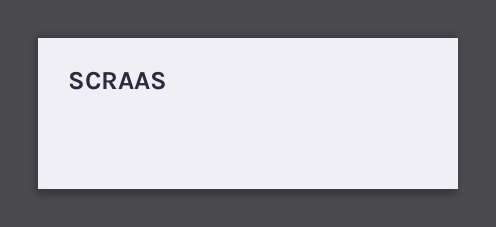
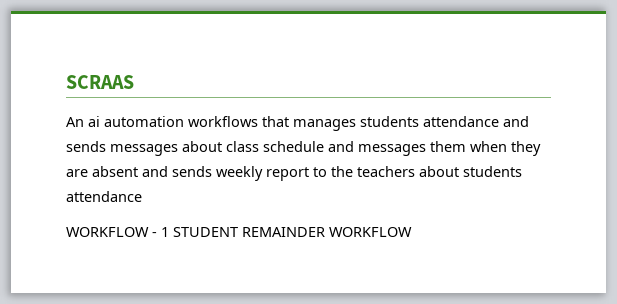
(167, 80) none -> [66,116,529,131] [66,141,541,156] [66,166,522,181] [66,191,142,202] [66,227,412,237] // An ai automation workflows that manages students attendance and sends messages about class schedule and messages them when they are absent and sends weekly report to the teachers about students attendance // WORKFLOW - 1 STUDENT REMAINDER WORKFLOW

